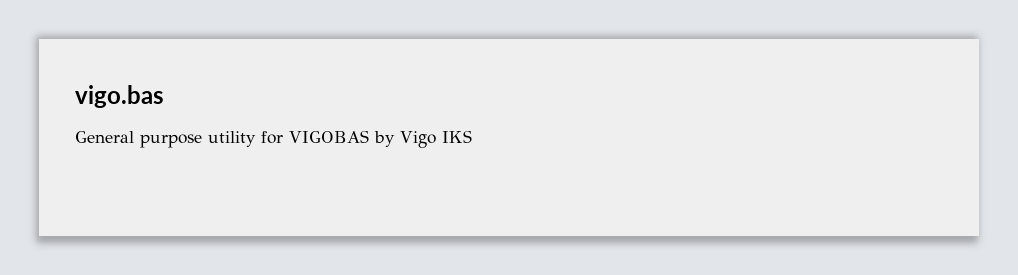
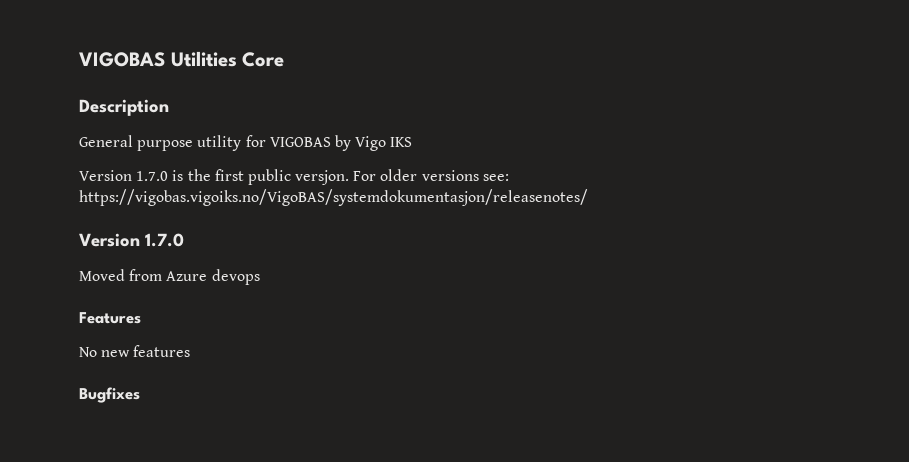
[75,85,164,108] vigo.bas -> [79,51,285,67] [79,99,169,116] VIGOBAS Utilities Core // Description
(472, 136) none -> [79,169,509,185] [79,189,588,206] [79,233,184,247] [79,269,260,285] [79,312,141,324] [79,345,191,357] [79,387,140,403] // Version 1.7.0 is the first public versjon. For older versions see: https://vigobas.vigoiks.no/VigoBAS/systemdokumentasjon/releasenotes/ // Version 1.7.0 // Moved from Azure devops // Features // No new features // Bugfixes

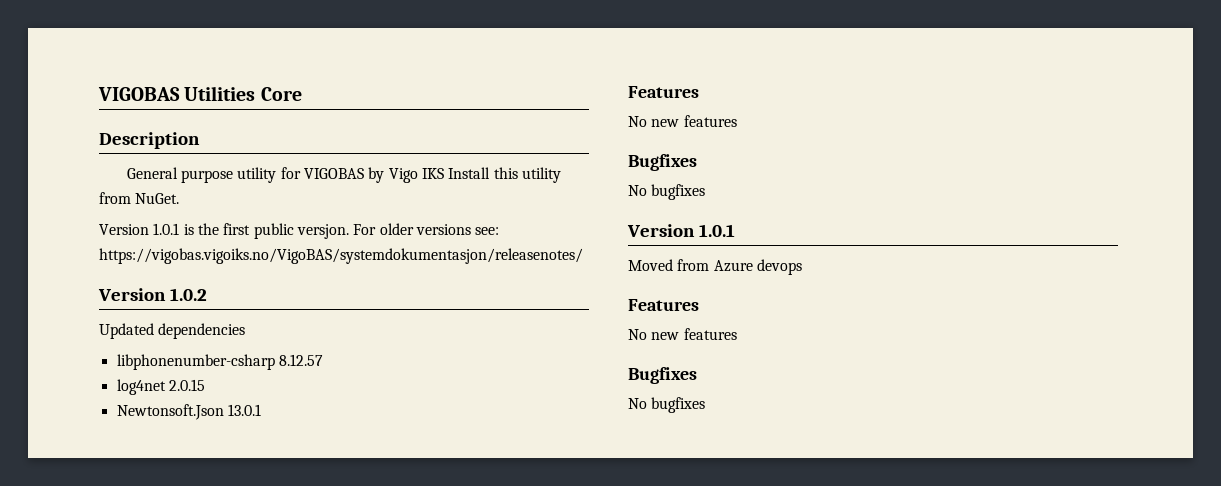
[79,170,169,181] // Version 1.7.0 -> [448,167,561,183] [99,192,180,204] [99,223,180,235] Install this utility from NuGet. // Version 1.0.1
[145,233,184,247] 1.7.0 -> [169,288,207,301] [99,323,246,339] [116,354,323,370] [116,379,205,395] [116,404,261,420] [628,86,699,98] [628,115,737,127] [628,154,697,171] [628,184,706,200] [627,224,735,237] 1.0.2 // Updated dependencies // libphonenumber-csharp 8.12.57 // log4net 2.0.15 // Newtonsoft.Json 13.0.1 // Features // No new features // Bugfixes // No bugfixes // Version 1.0.1
(140, 395) none -> [628,397,706,413] // No bugfixes

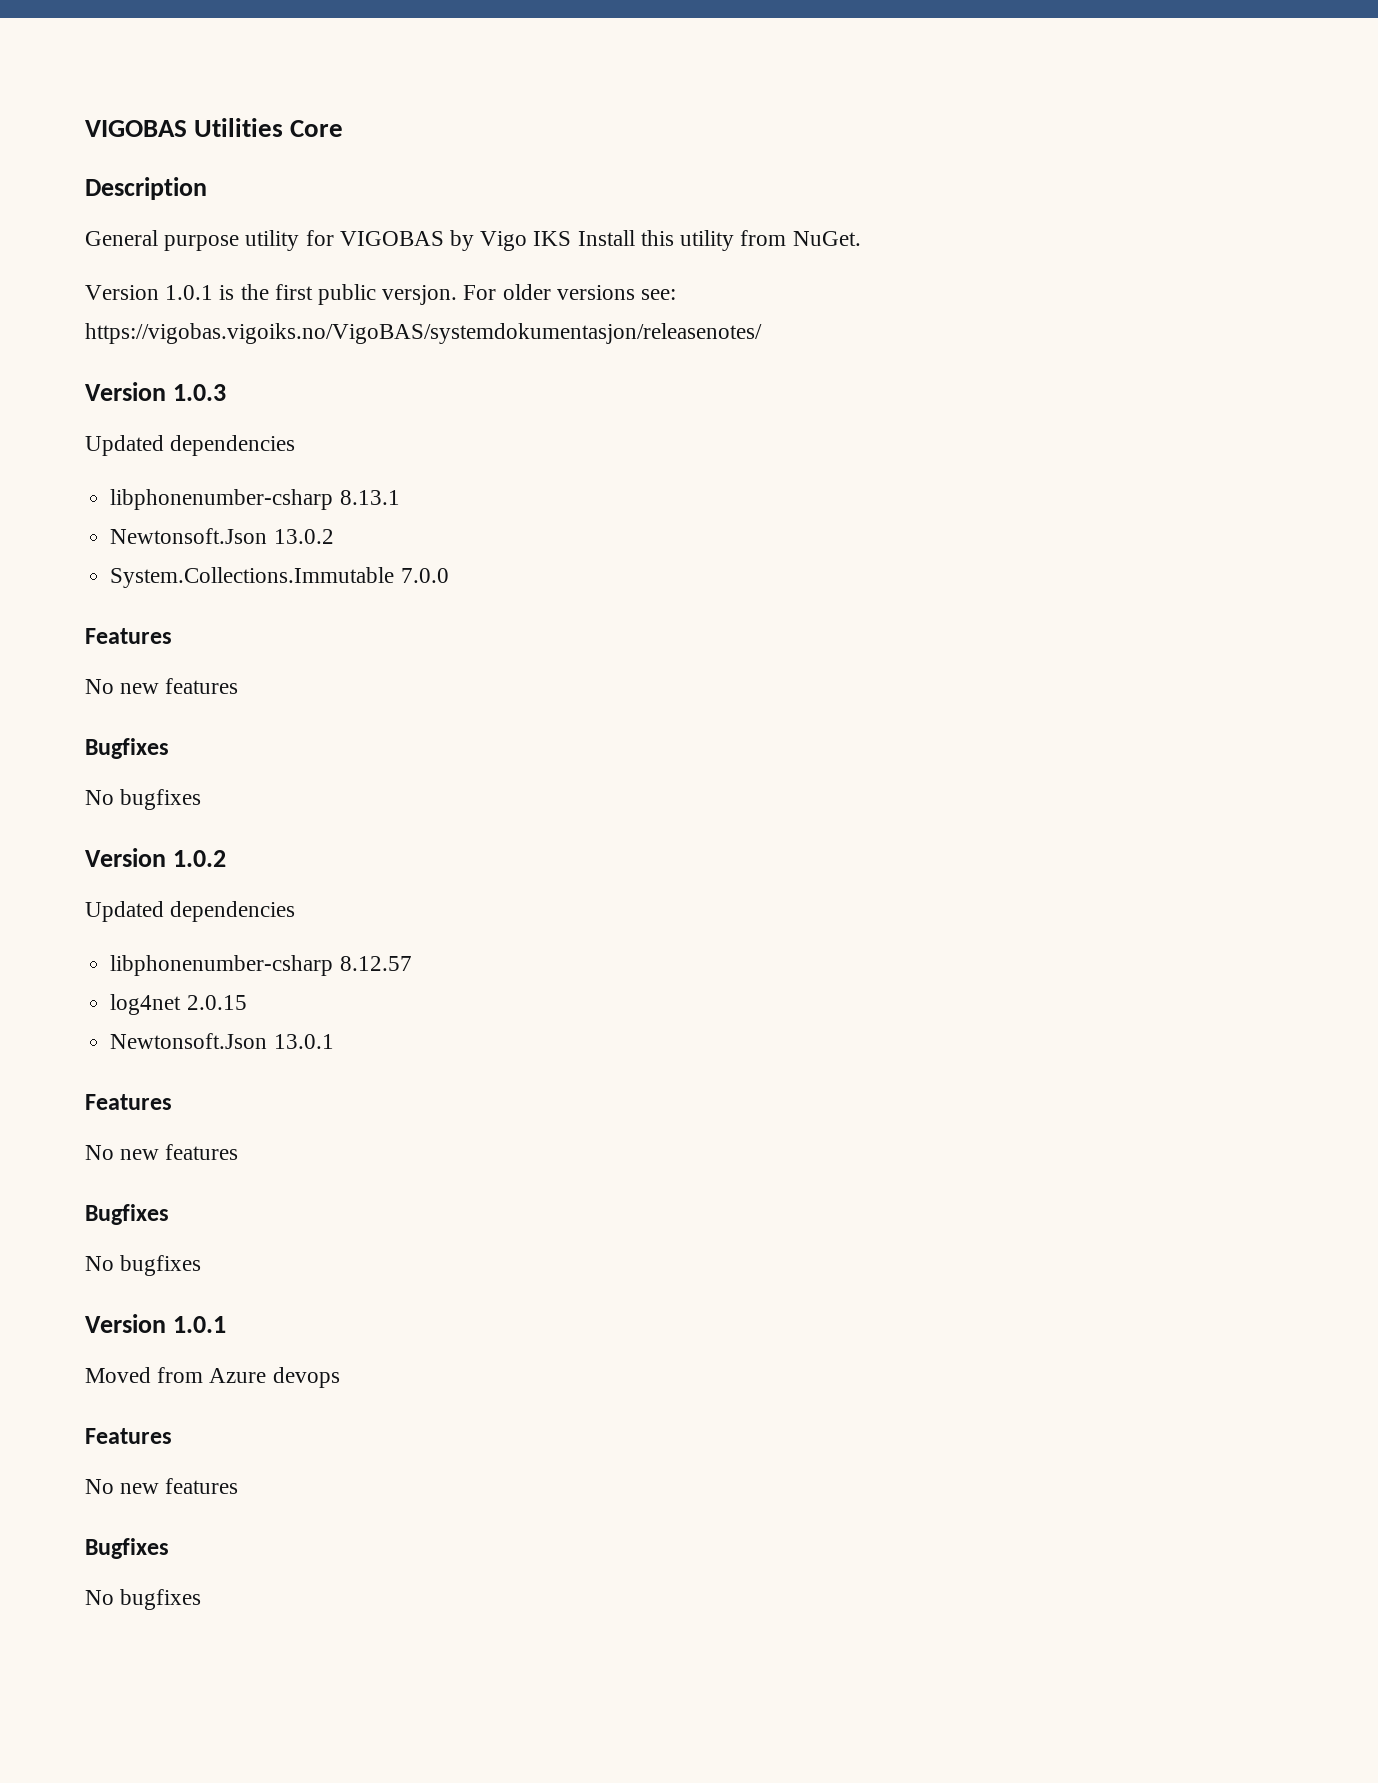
(583, 256) none -> [85,382,226,401] [85,435,296,456] [110,489,400,510] [110,528,334,544] [110,567,449,588] [85,628,172,644] [85,678,239,694] [85,738,169,759] [85,789,202,810] // Version 1.0.3 // Updated dependencies // libphonenumber-csharp 8.13.1 // Newtonsoft.Json 13.0.2 // System.Collections.Immutable 7.0.0 // Features // No new features // Bugfixes // No bugfixes

